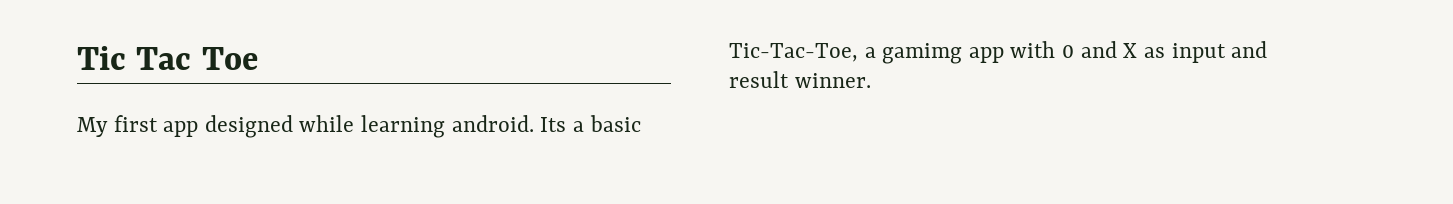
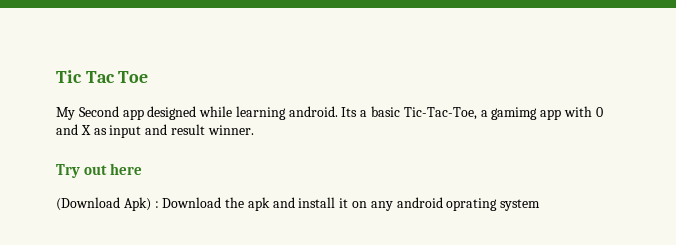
[113,115,158,132] first -> [78,106,119,117] Second
(871, 80) none -> [56,163,143,178] [56,197,541,211] // Try out here // (Download Apk) : Download the apk and install it on any android oprating system

